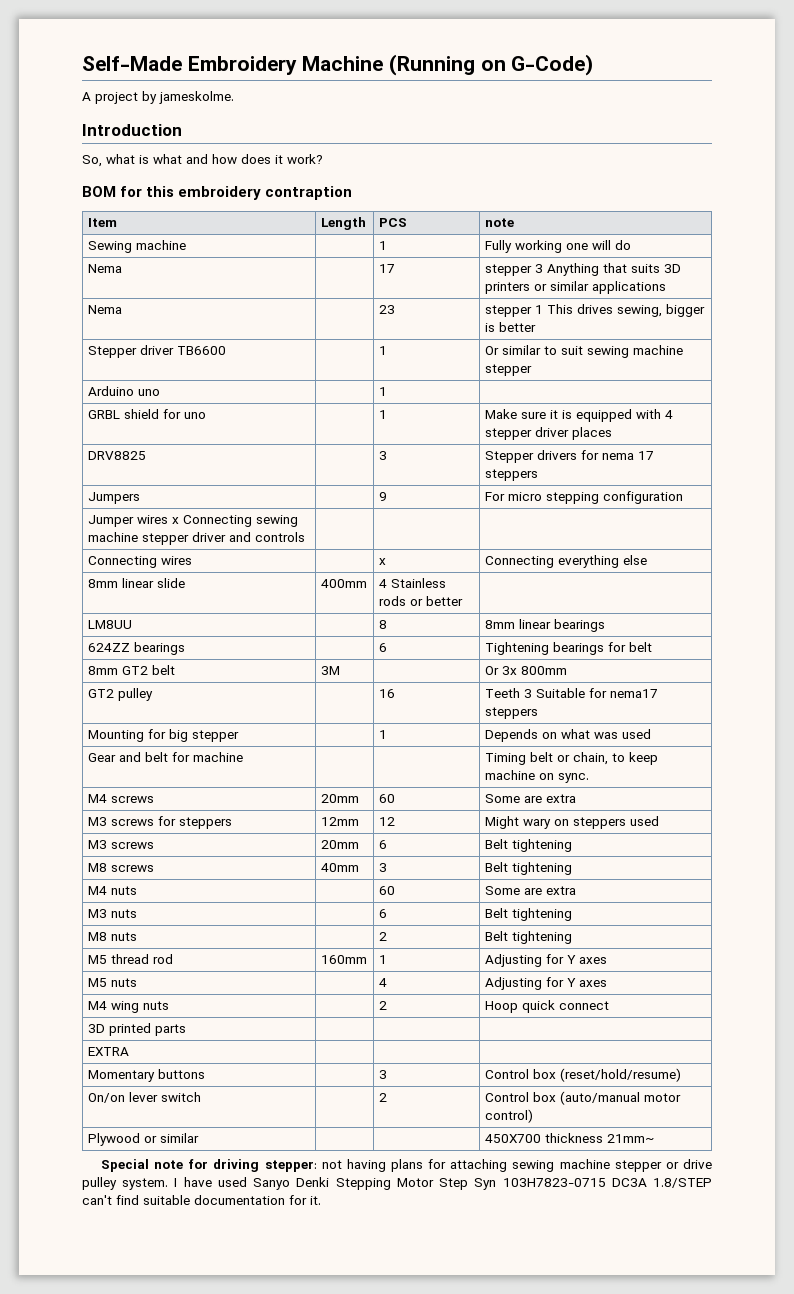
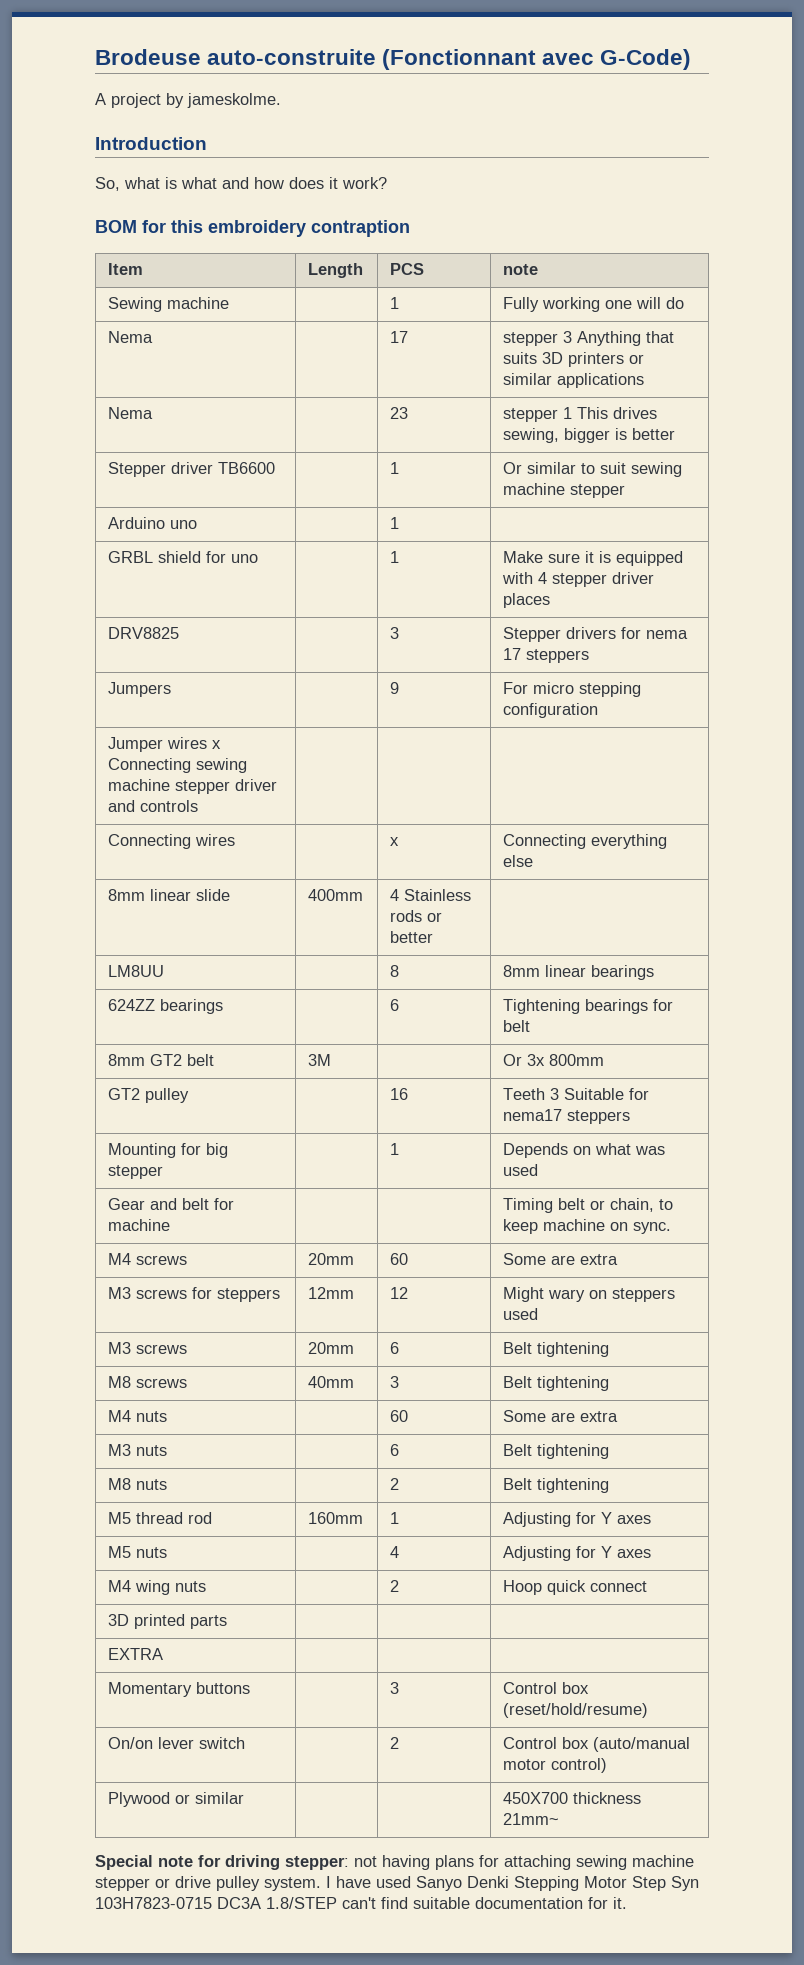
[82,54,506,76] Self-Made Embroidery Machine (Running on -> [95,49,595,70] Brodeuse auto-construite (Fonctionnant avec

